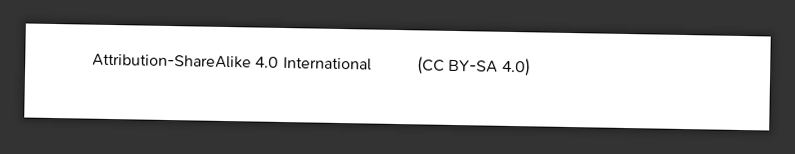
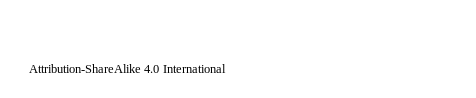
[417,56,531,77] (CC BY-SA 4.0) -> (226, 68) none

